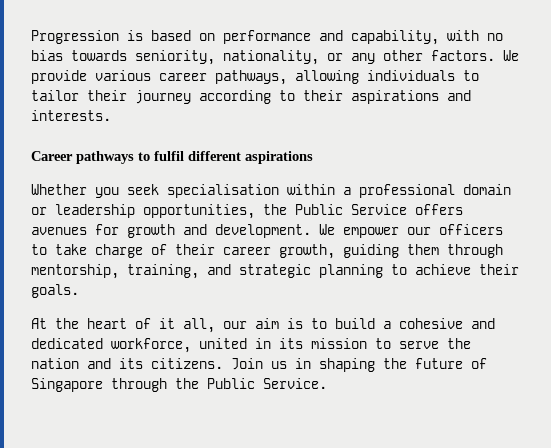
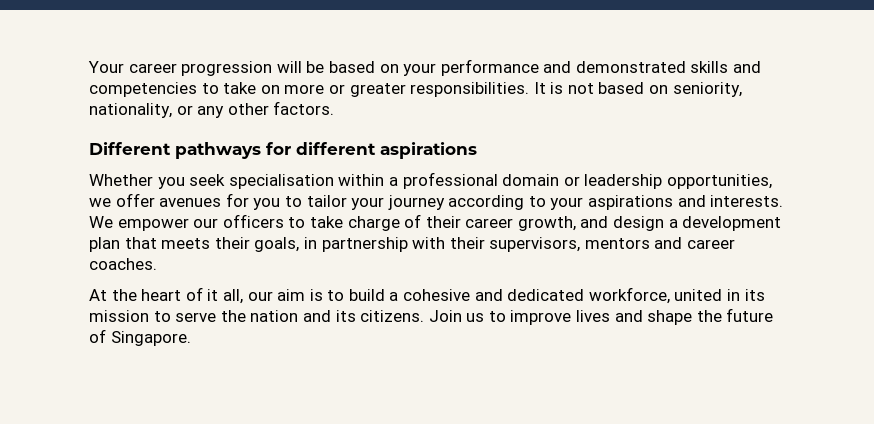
[31,30,215,44] Progression is based on -> [88,61,437,76] Your career progression will be based on your
[351,30,503,45] [31,50,127,61] capability, with no bias towards -> [575,61,762,73] [89,82,669,97] demonstrated skills and competencies to take on more or greater responsibilities. It is not based on
[503,50,519,61] [31,70,479,85] [31,90,471,104] [31,110,111,121] [31,151,184,164] We provide various career pathways, allowing individuals to tailor their journey according to their aspirations and interests. // Career pathways to fulfil -> [89,142,291,159] // Different pathways for
[263,204,463,215] [31,224,311,238] the Public Service offers avenues for growth and development. -> [89,193,784,210] we offer avenues for you to tailor your journey according to your aspirations and interests.
[343,244,503,258] [31,264,519,279] [31,284,79,298] guiding them through mentorship, training, and strategic planning to achieve their goals. -> [580,216,782,231] [89,237,736,252] [89,258,157,270] and design a development plan that meets their goals, in partnership with their supervisors, mentors and career coaches.
[295,358,487,372] [31,378,327,392] in shaping the future of Singapore through the Public Service. -> [488,308,774,325] [89,329,191,346] to improve lives and shape the future of Singapore.

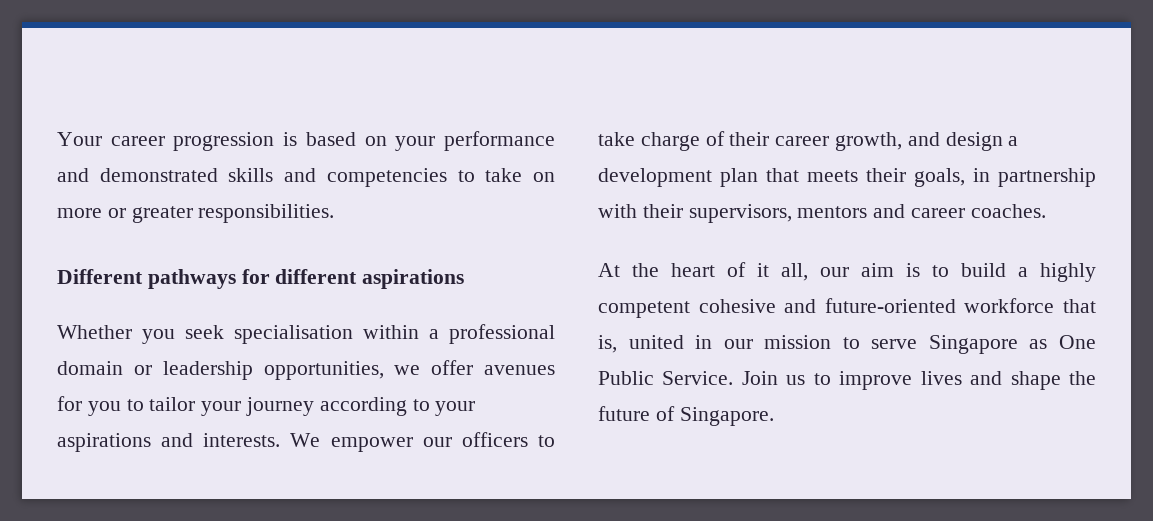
[276,61,325,73] will be -> [283,132,298,146] is
[533,82,742,97] [89,101,335,118] It is not based on seniority, nationality, or any other factors. -> (335, 213) none
[403,287,670,304] cohesive and dedicated workforce, -> [1040,263,1096,282] [598,298,1096,318] [598,335,617,353] highly competent cohesive and future-oriented workforce that is,
[744,289,765,301] its -> [723,339,753,349] our
[220,310,425,322] the nation and its citizens. -> [928,335,1096,354] [598,371,734,385] Singapore as One Public Service.

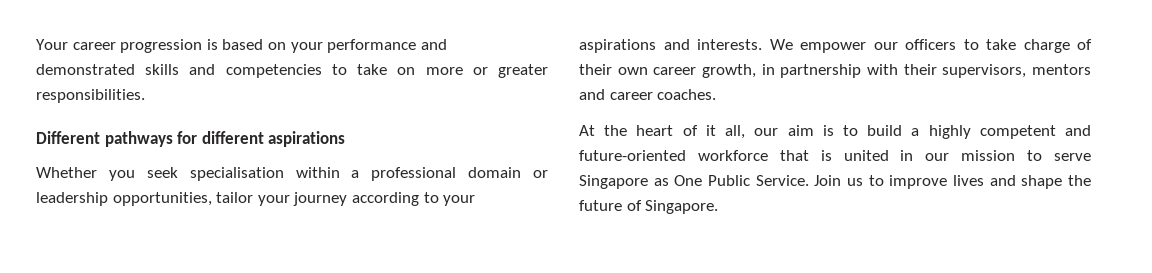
[394,360,555,375] [57,396,144,416] we offer avenues for you to -> (212, 199) none
(770, 139) none -> [617,67,648,75] own
[907,132,1019,151] [598,168,965,187] and design a development plan that meets their goals, -> (756, 71) none
[698,299,776,313] cohesive -> (1056, 132) none
[598,335,617,353] is, -> [820,150,832,161] is

